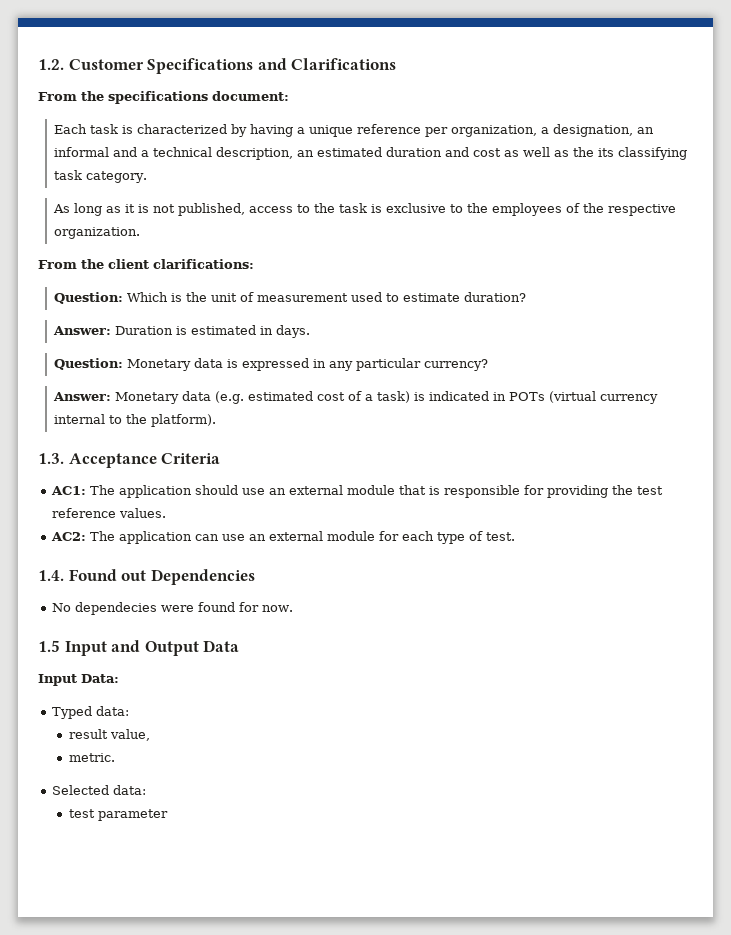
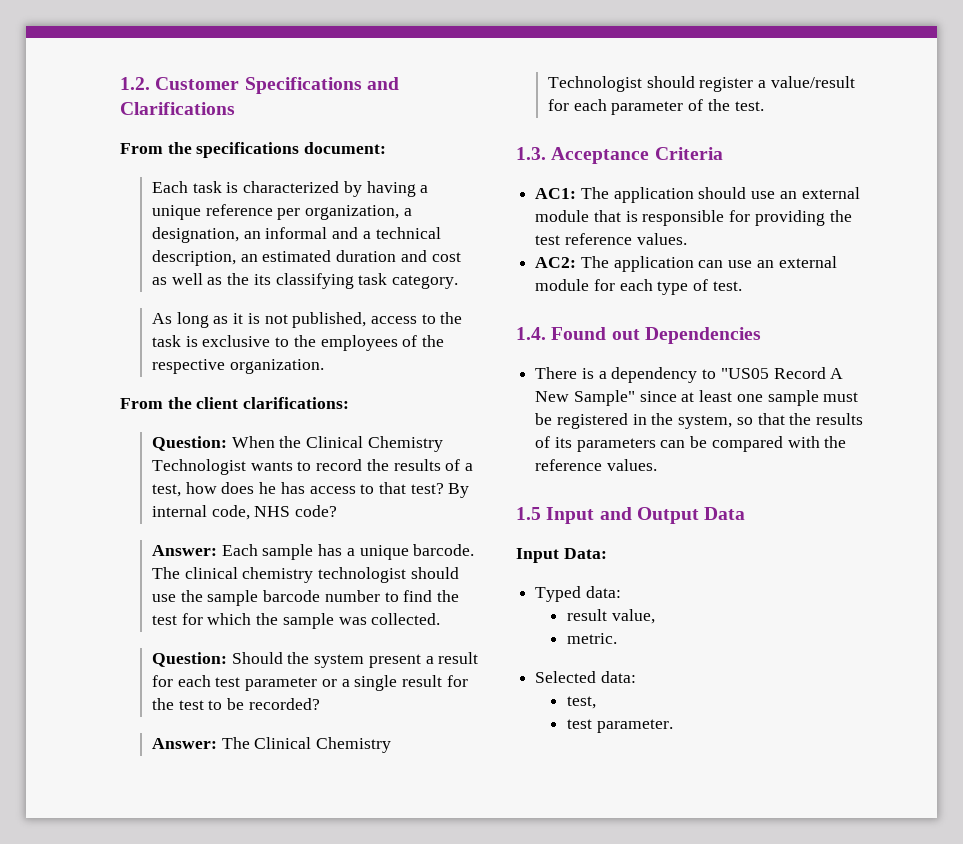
[127,292,527,302] [53,325,311,338] [54,358,489,371] [53,391,659,404] [54,414,217,427] Which is the unit of measurement used to estimate duration? // Answer: Duration is estimated in days. // Question: Monetary data is expressed in any particular currency? // Answer: Monetary data (e.g. estimated cost of a task) is indicated in POTs (virtual currency internal to the platform). -> [231,436,443,452] [151,459,473,475] [151,482,470,498] [151,505,338,520] [151,544,475,560] [151,567,459,583] [151,590,459,606] [151,613,441,629] [151,652,479,668] [151,675,468,691] [151,698,320,710] [151,737,392,753] [547,76,855,92] [547,99,764,115] When the Clinical Chemistry Technologist wants to record the results of a test, how does he has access to that test? By internal code, NHS code? // Answer: Each sample has a unique barcode. The clinical chemistry technologist should use the sample barcode number to find the test for which the sample was collected. // Question: Should the system present a result for each test parameter or a single result for the test to be recorded? // Answer: The Clinical Chemistry Technologist should register a value/result for each parameter of the test.
[52,602,294,615] No dependecies were found for now. -> [535,367,844,383] [535,390,859,406] [535,413,864,429] [535,436,847,452] [535,459,657,471] There is a dependency to "US05 Record A New Sample" since at least one sample must be registered in the system, so that the results of its parameters can be compared with the reference values.
[68,809,168,821] // test parameter -> [567,696,597,709] [567,719,673,733] // test, // test parameter.

